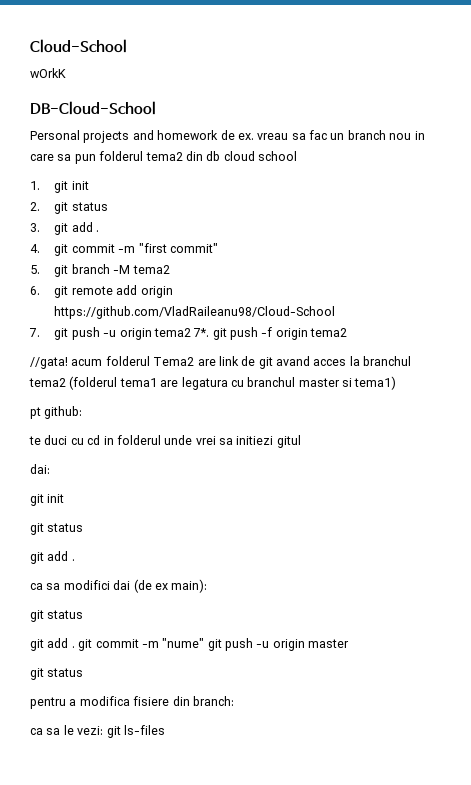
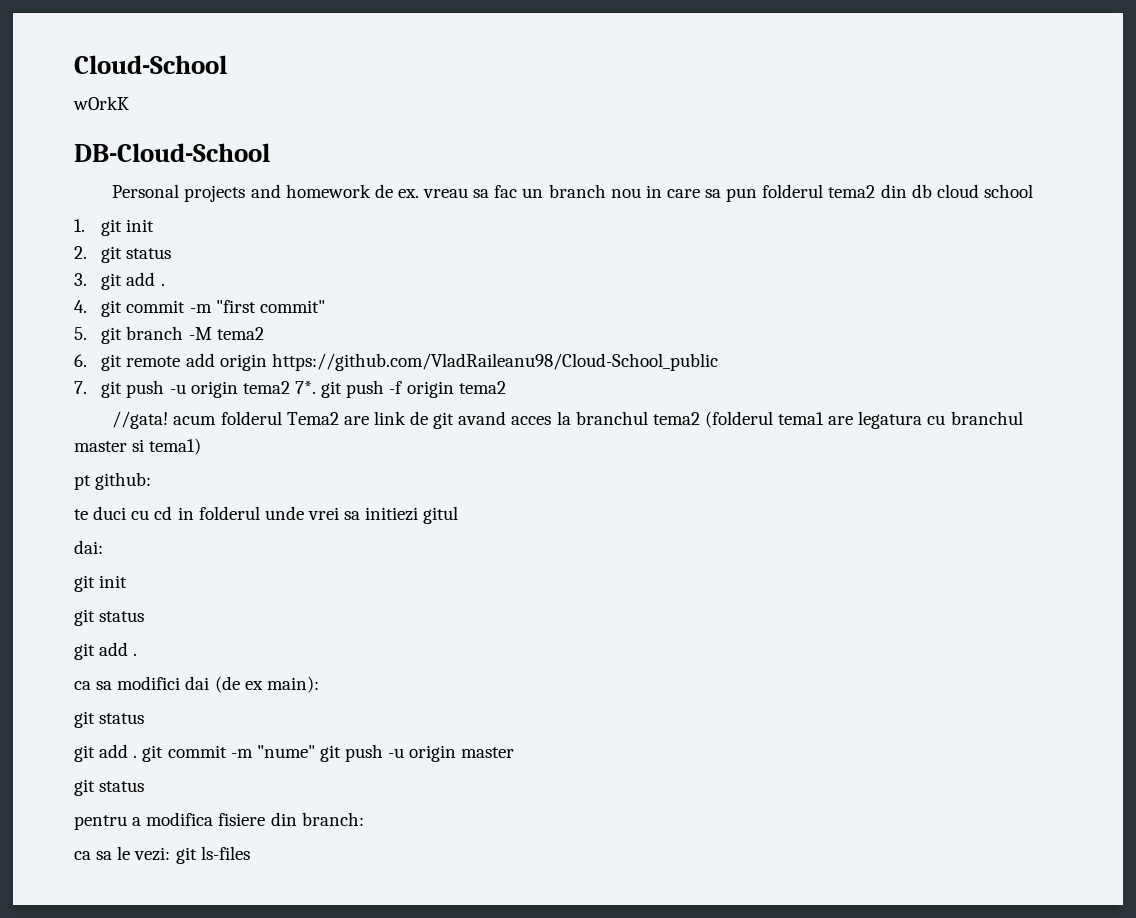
[54,306,336,319] https://github.com/VladRaileanu98/Cloud-School -> [271,353,718,371] https://github.com/VladRaileanu98/Cloud-School_public

